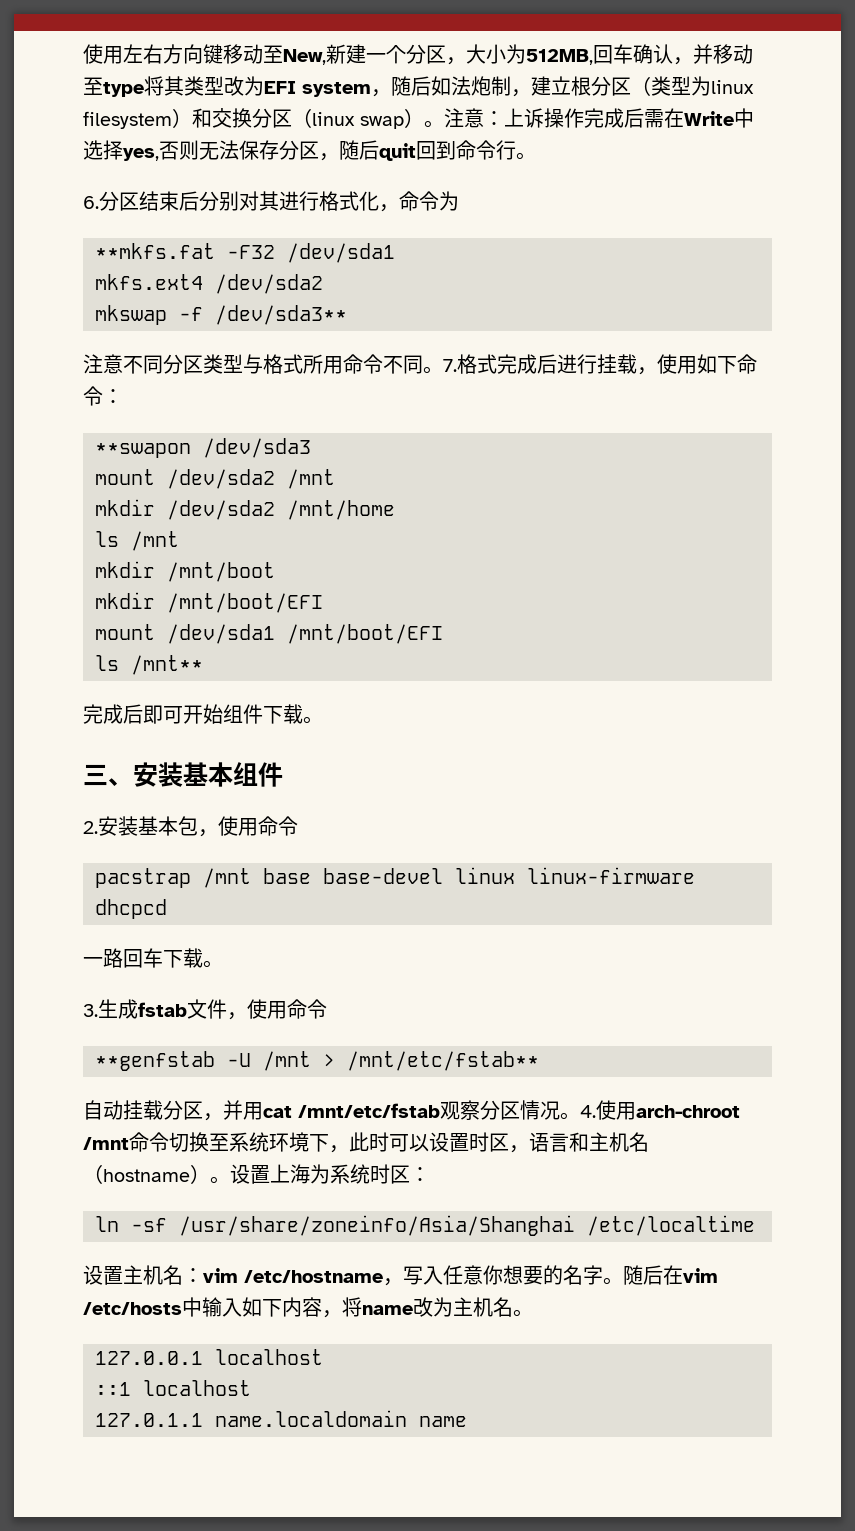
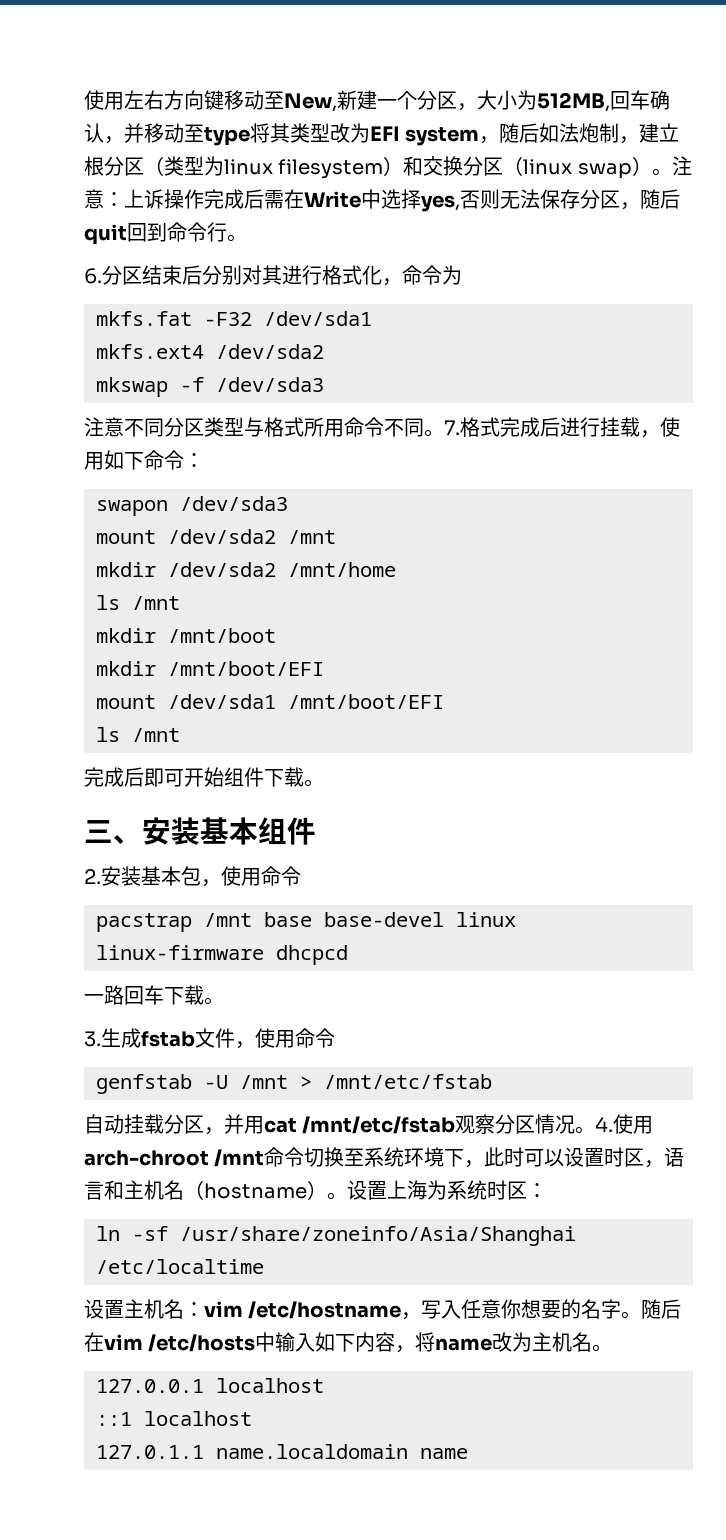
[95,243,215,259] **mkfs.fat -> [96,311,192,326] mkfs.fat
[215,305,347,325] /dev/sda3** -> [216,377,324,392] /dev/sda3
[95,443,191,458] **swapon -> [96,500,168,516] swapon
[131,655,203,675] /mnt** -> [132,728,180,742] /mnt
[95,1051,215,1071] **genfstab -> [96,1074,192,1094] genfstab
[347,1051,539,1071] /mnt/etc/fstab** -> [324,1074,492,1089] /mnt/etc/fstab

